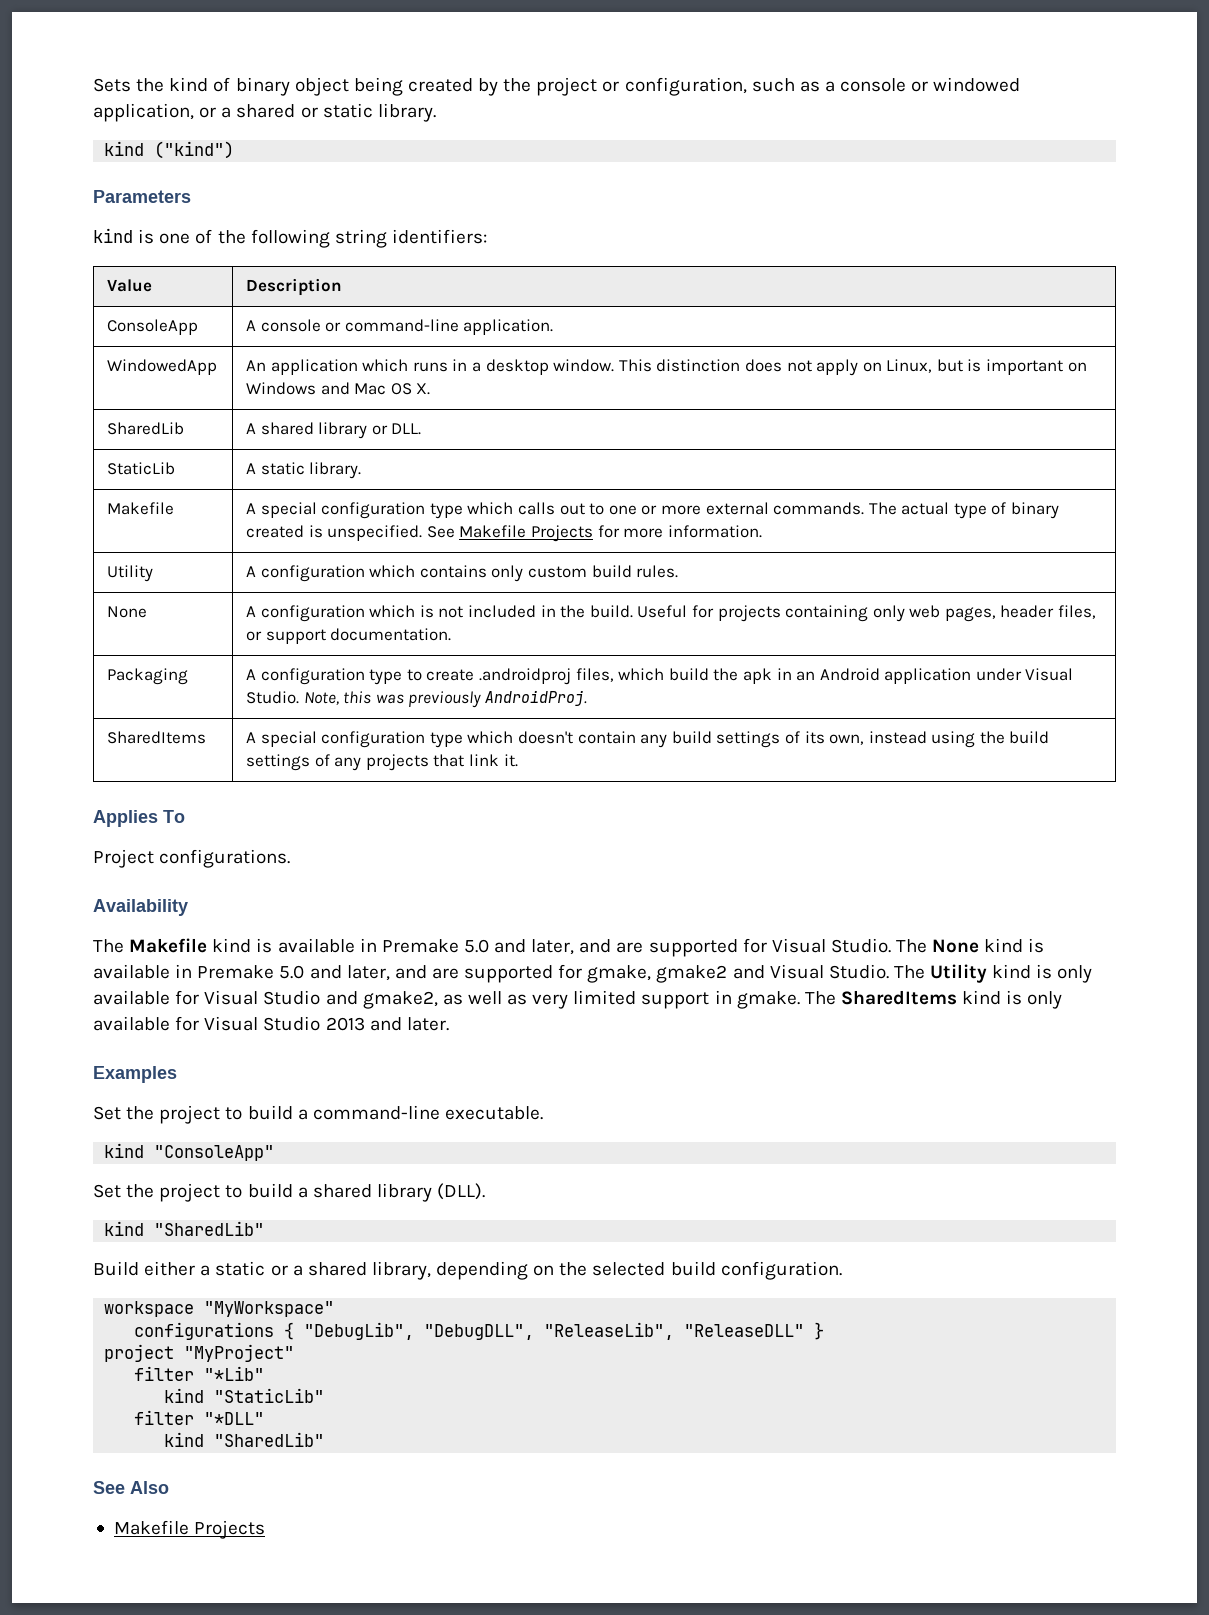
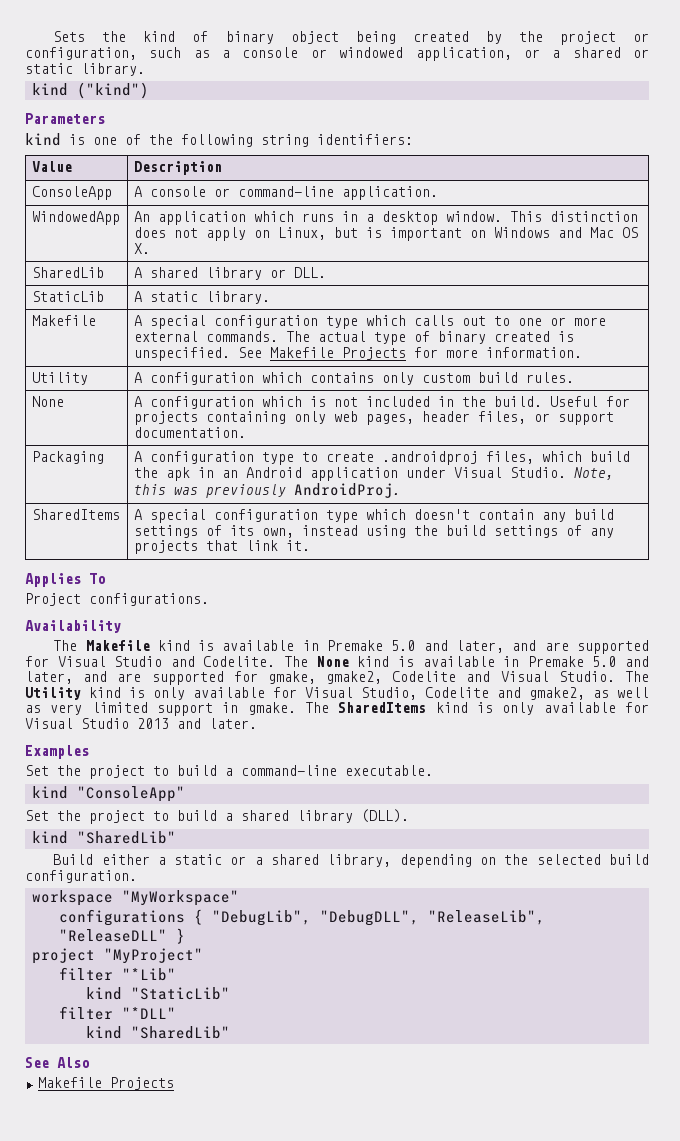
[830,938,891,953] Studio. -> [114,656,276,667] Studio and Codelite.
[656,965,728,983] gmake2 -> [326,671,457,684] gmake2, Codelite
[263,990,321,1005] Studio -> [361,687,489,700] Studio, Codelite

